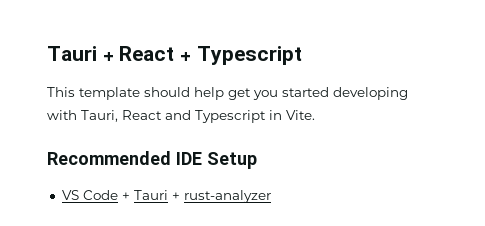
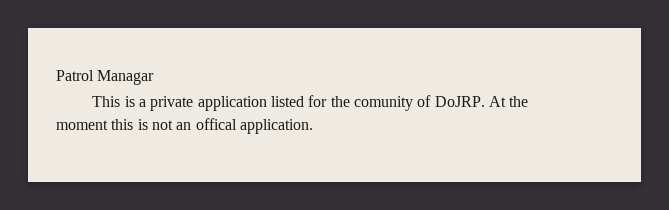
[47,46,302,65] [47,87,408,100] [47,110,315,123] [47,151,257,169] [61,190,271,203] Tauri + React + Typescript // This template should help get you started developing with Tauri, React and Typescript in Vite. // Recommended IDE Setup // VS Code + Tauri + rust-analyzer -> [56,70,155,85] [92,95,529,111] [56,118,313,134] Patrol Managar // This is a private application listed for the comunity of DoJRP. At the moment this is not an offical application.

